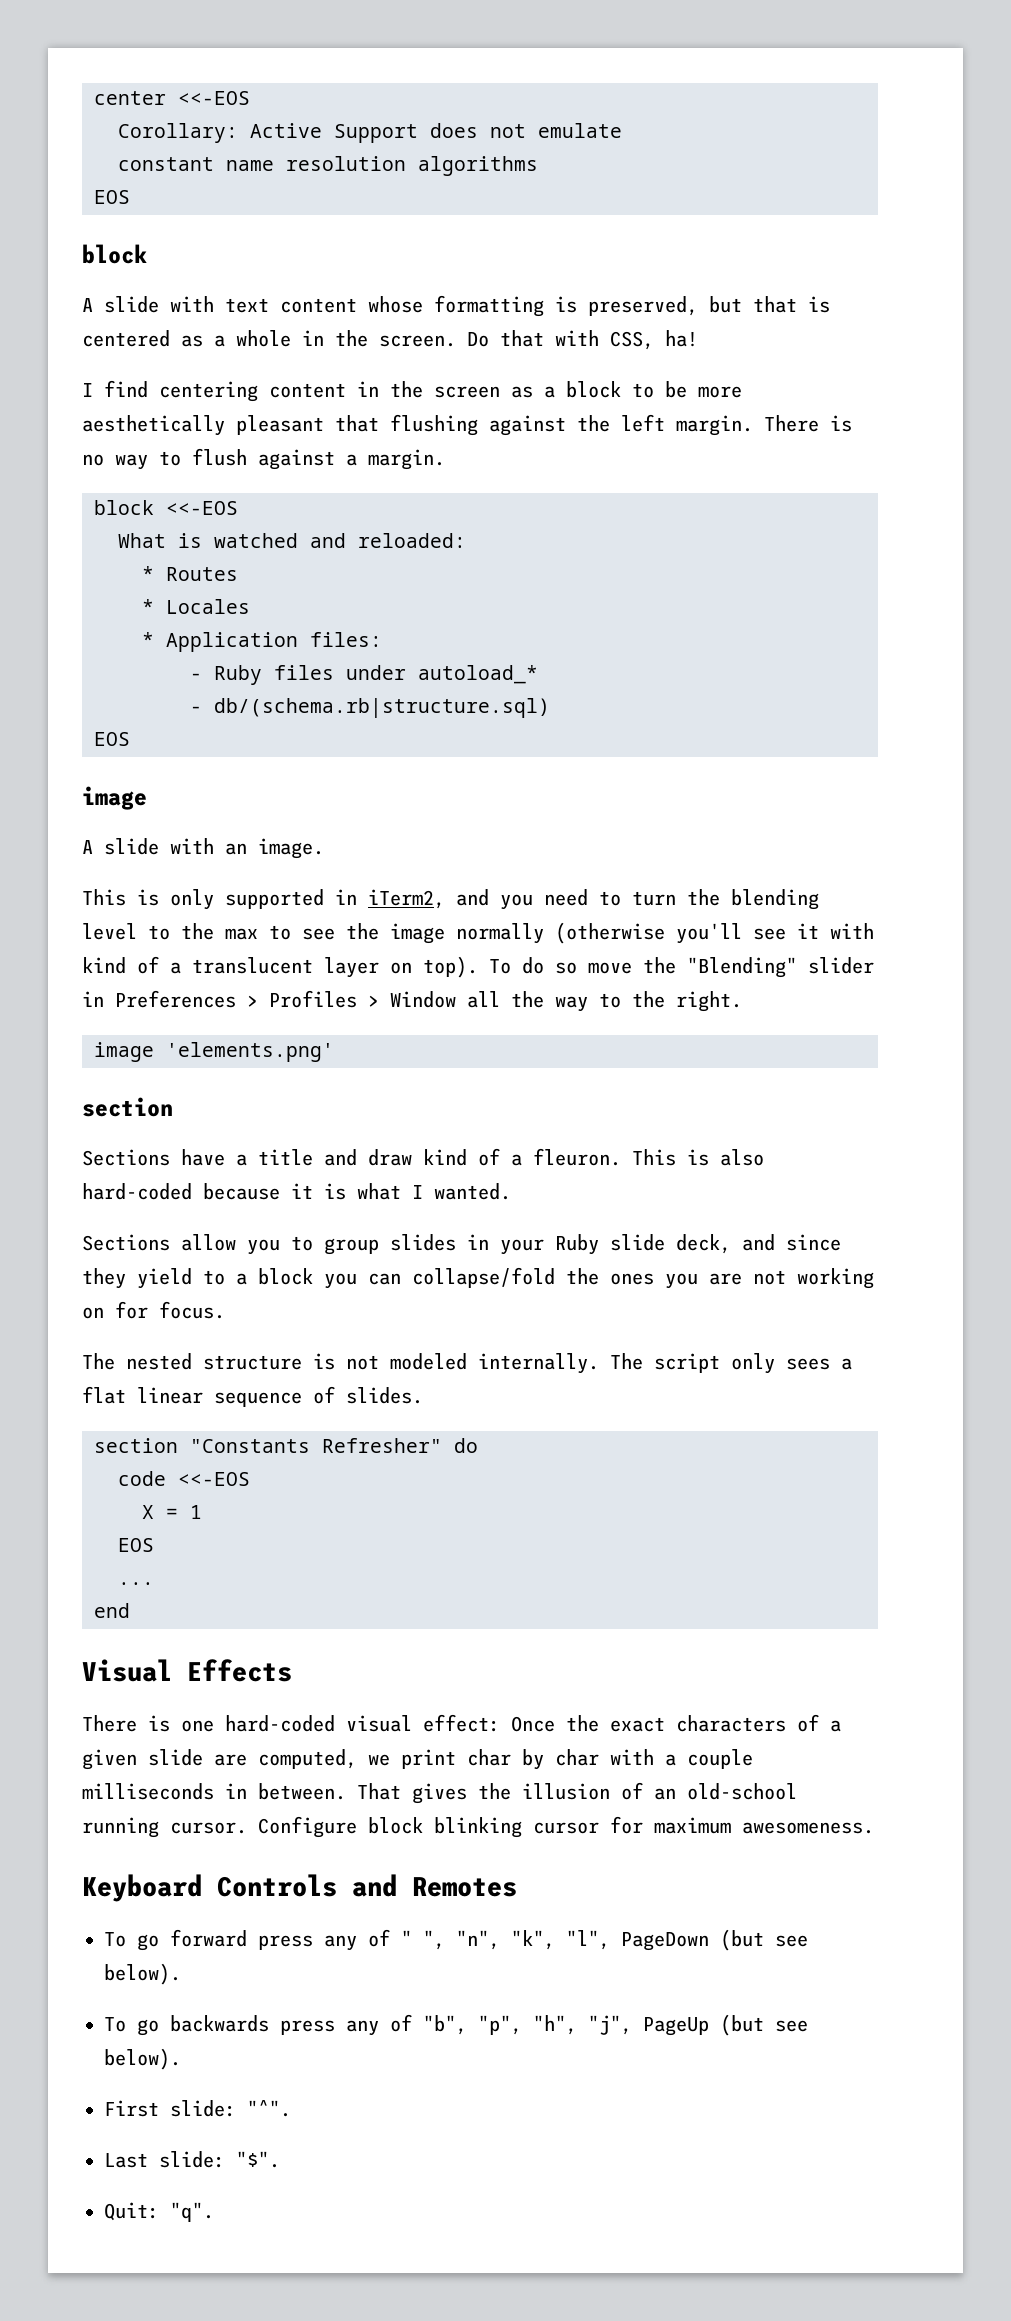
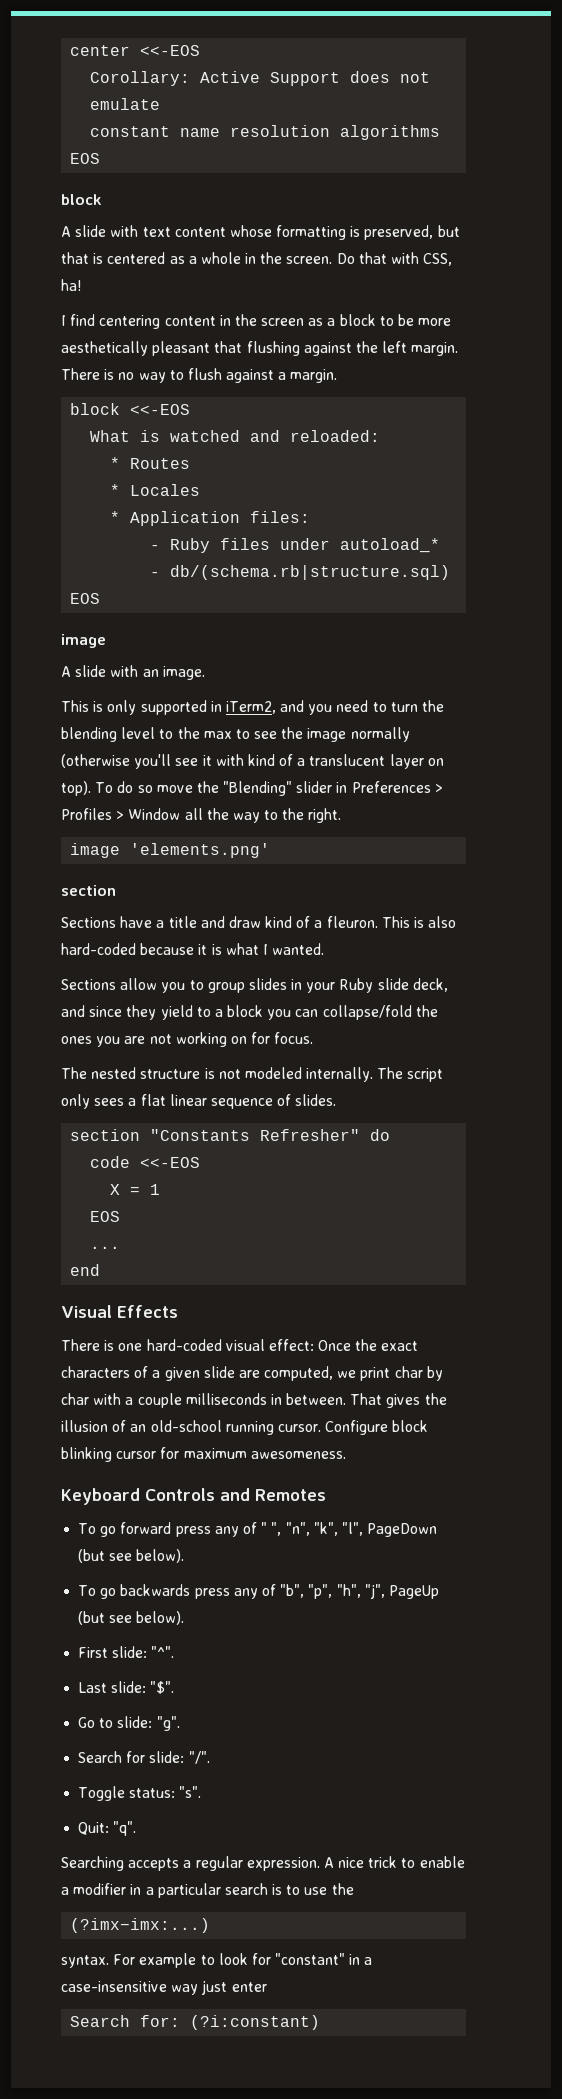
[104,2202,214,2222] Quit: "q". -> [78,1716,180,1731] [78,1751,210,1764] [78,1786,202,1801] [78,1821,137,1836] [61,1856,465,1871] [61,1883,354,1898] [70,1918,211,1933] [61,1953,373,1968] [61,1980,267,1995] [70,2015,321,2030] Go to slide: "g". // Search for slide: "/". // Toggle status: "s". // Quit: "q". // Searching accepts a regular expression. A nice trick to enable a modifier in a particular search is to use the // (?imx−imx:...) // syntax. For example to look for "constant" in a case-insensitive way just enter // Search for: (?i:constant)

